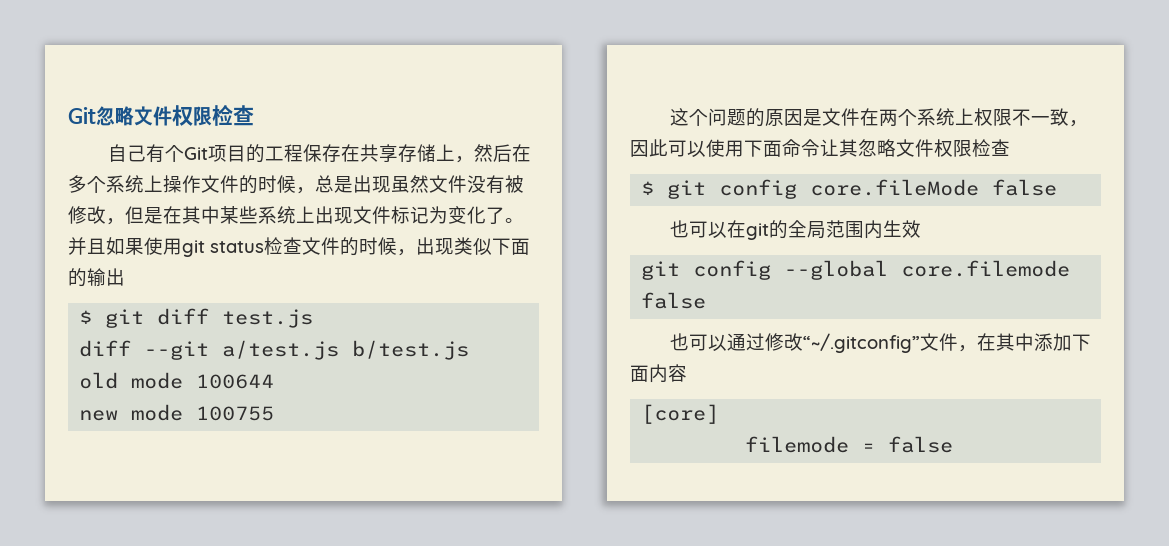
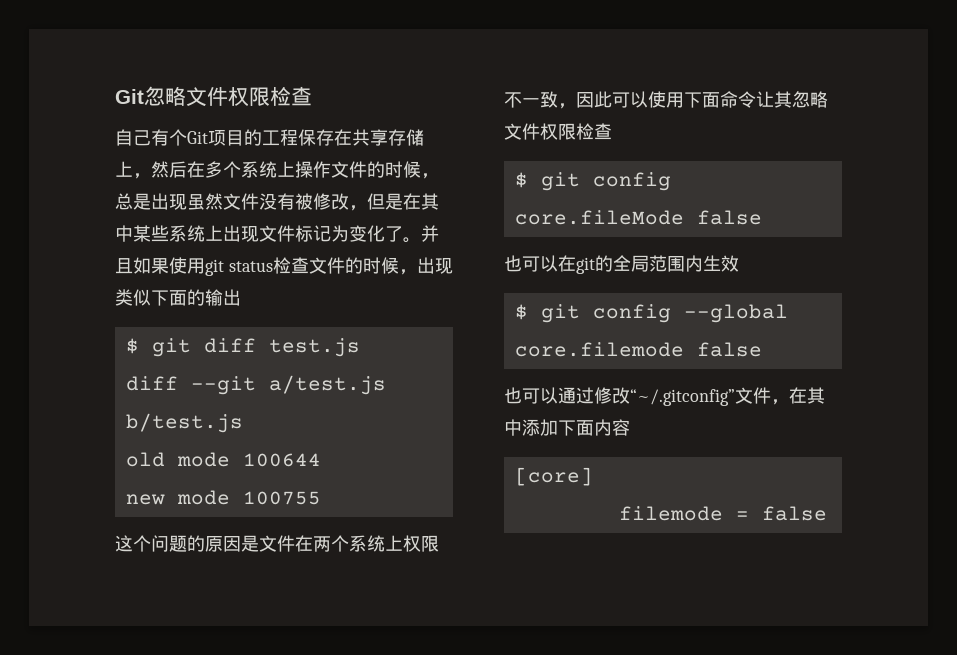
(922, 229) none -> [514,304,528,320] $

